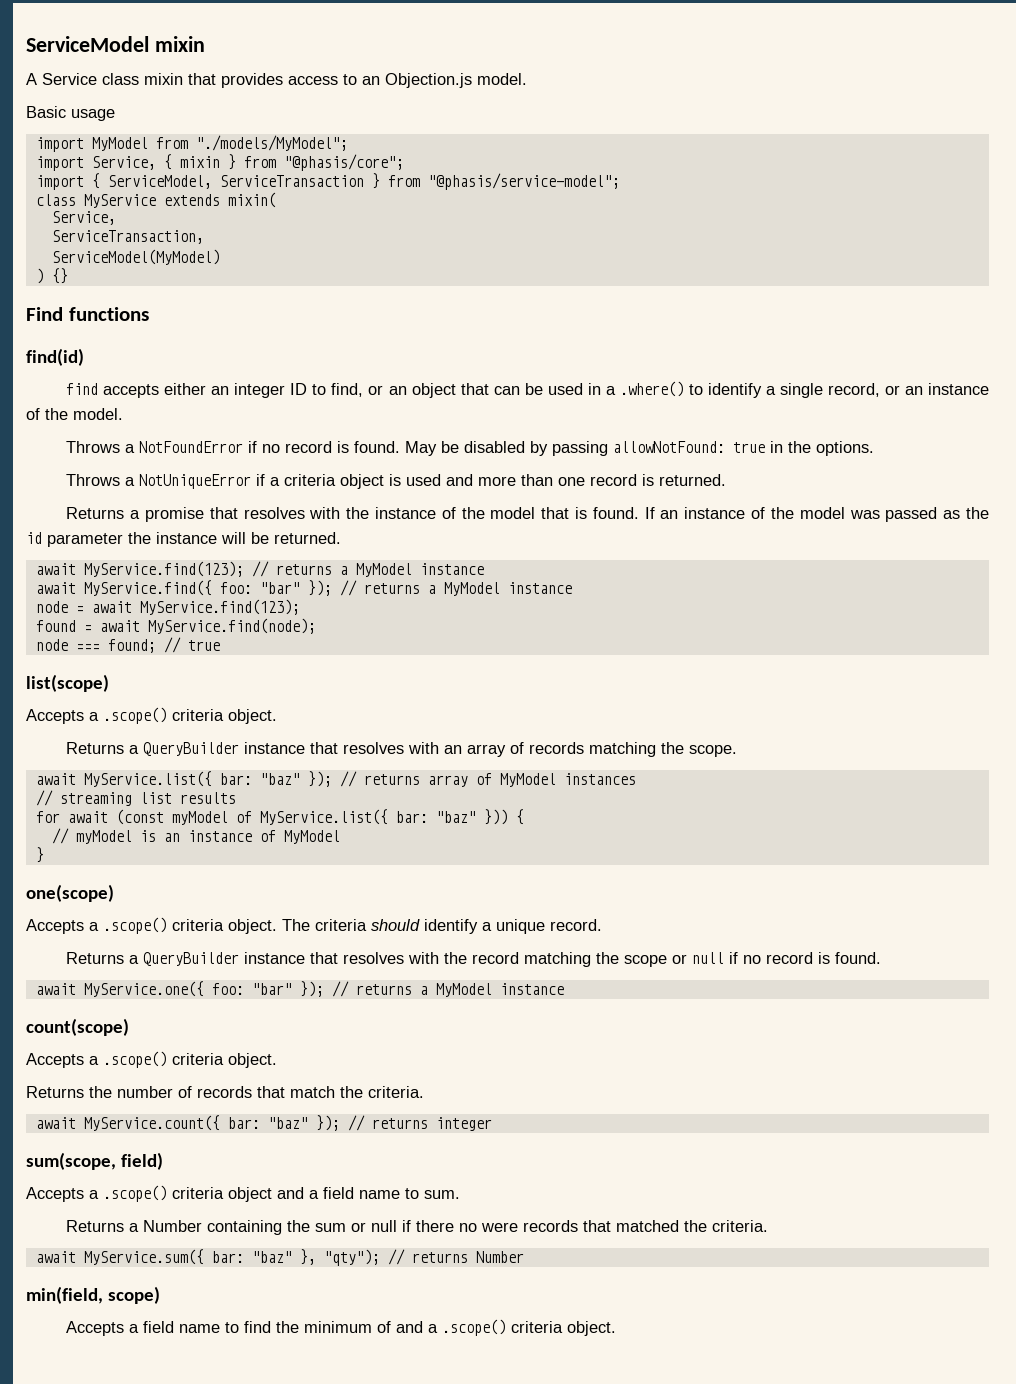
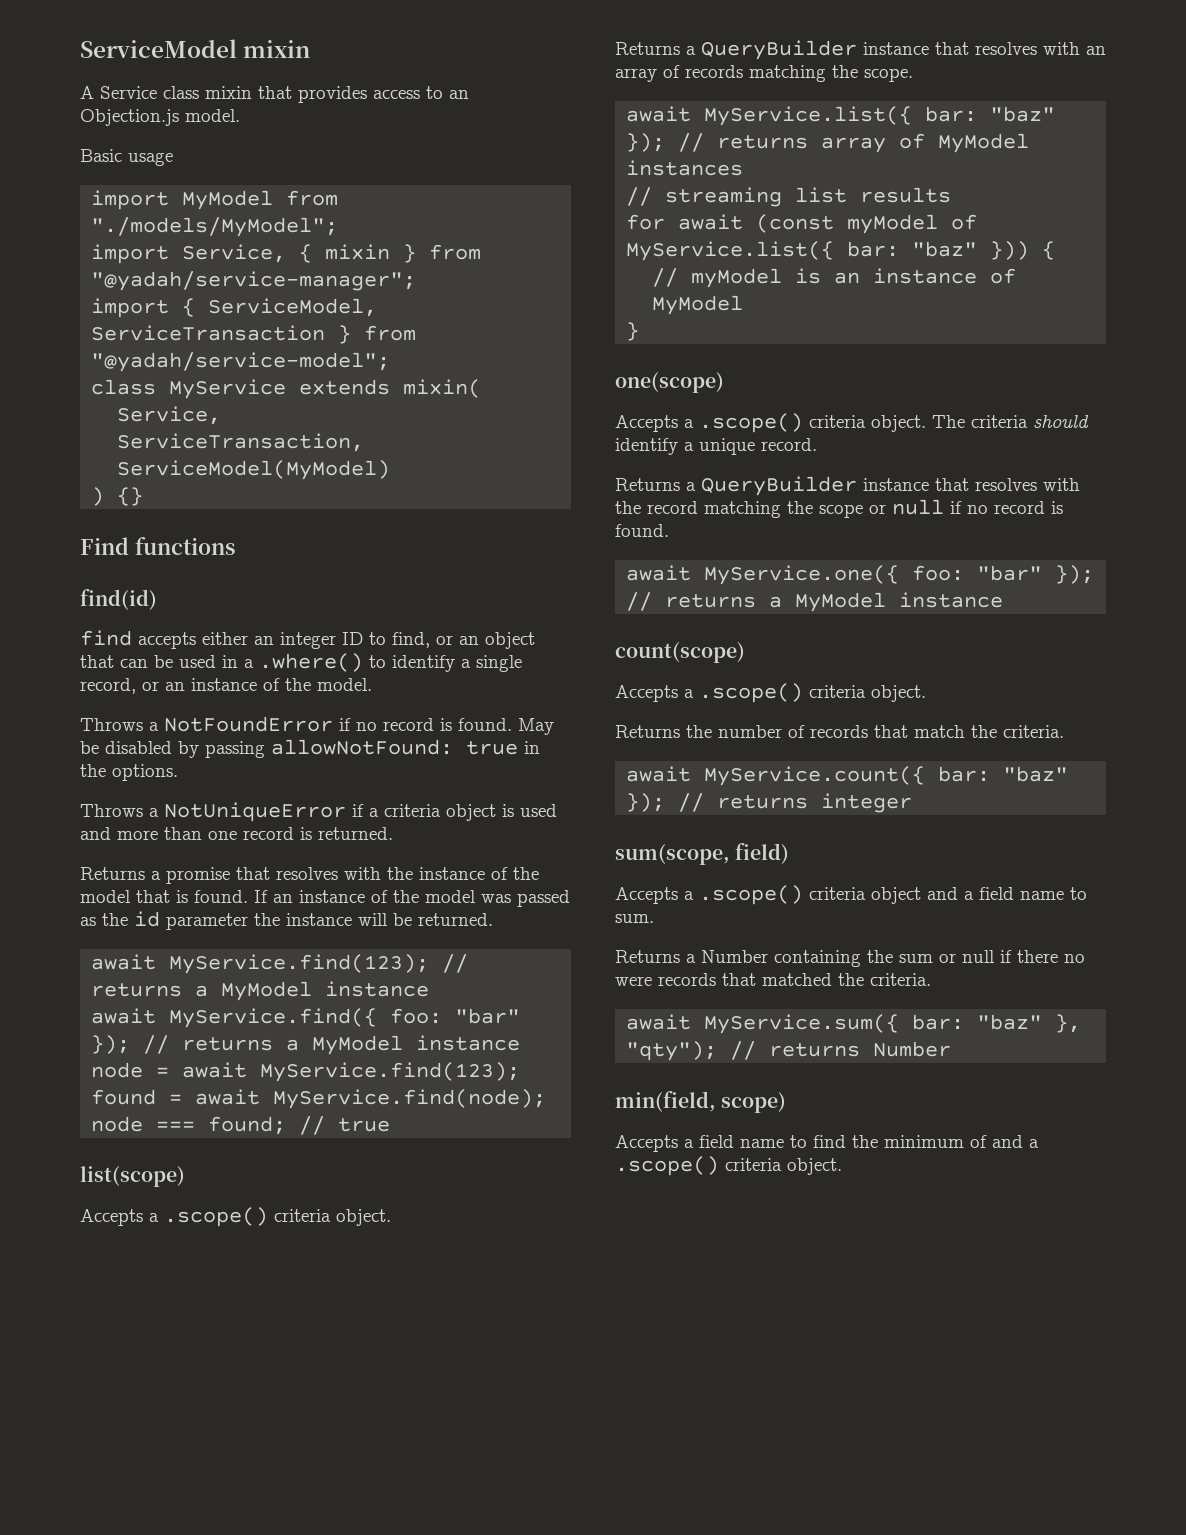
[283,154,404,171] "@phasis/core"; -> [91,271,417,291] "@yadah/service-manager";
[427,173,620,190] "@phasis/service-model"; -> [91,352,391,372] "@yadah/service-model";

